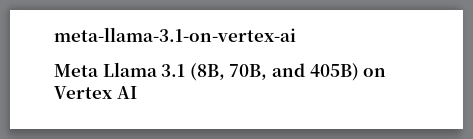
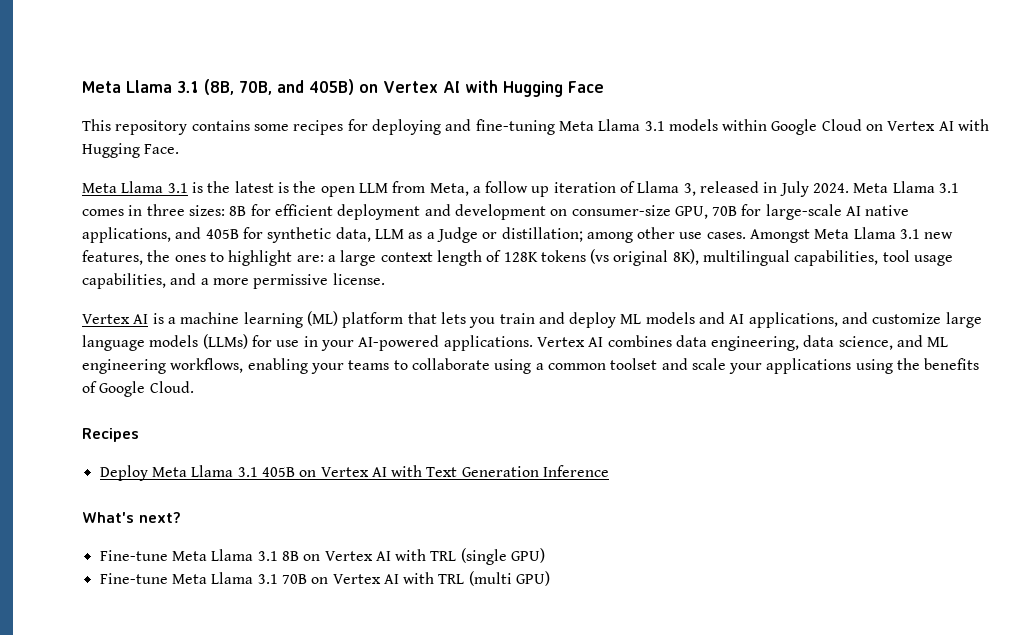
[54,27,296,42] meta-llama-3.1-on-vertex-ai // -> (82, 87) none
(137, 92) none -> [464,80,604,97] [82,119,990,135] [82,143,180,158] [82,181,960,197] [82,204,910,220] [82,227,954,243] [82,249,954,266] [82,273,385,289] [82,311,982,328] [82,334,949,351] [82,358,980,374] [82,381,194,397] [82,428,139,442] [99,465,610,481] [82,512,181,523] [99,548,546,565] [99,571,551,586] with Hugging Face // This repository contains some recipes for deploying and fine-tuning Meta Llama 3.1 models within Google Cloud on Vertex AI with Hugging Face. // Meta Llama 3.1 is the latest is the open LLM from Meta, a follow up iteration of Llama 3, released in July 2024. Meta Llama 3.1 comes in three sizes: 8B for efficient deployment and development on consumer-size GPU, 70B for large-scale AI native applications, and 405B for synthetic data, LLM as a Judge or distillation; among other use cases. Amongst Meta Llama 3.1 new features, the ones to highlight are: a large context length of 128K tokens (vs original 8K), multilingual capabilities, tool usage capabilities, and a more permissive license. // Vertex AI is a machine learning (ML) platform that lets you train and deploy ML models and AI applications, and customize large language models (LLMs) for use in your AI-powered applications. Vertex AI combines data engineering, data science, and ML engineering workflows, enabling your teams to collaborate using a common toolset and scale your applications using the benefits of Google Cloud. // Recipes // Deploy Meta Llama 3.1 405B on Vertex AI with Text Generation Inference // What's next? // Fine-tune Meta Llama 3.1 8B on Vertex AI with TRL (single GPU) // Fine-tune Meta Llama 3.1 70B on Vertex AI with TRL (multi GPU)

